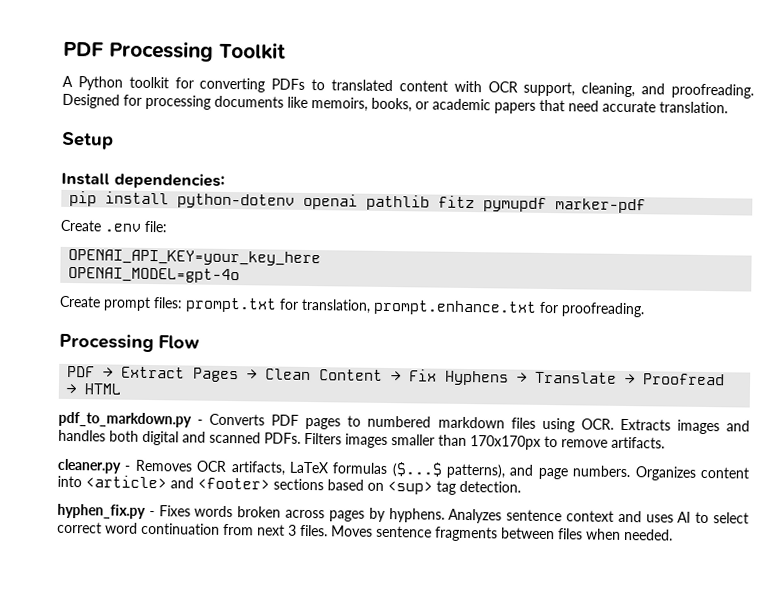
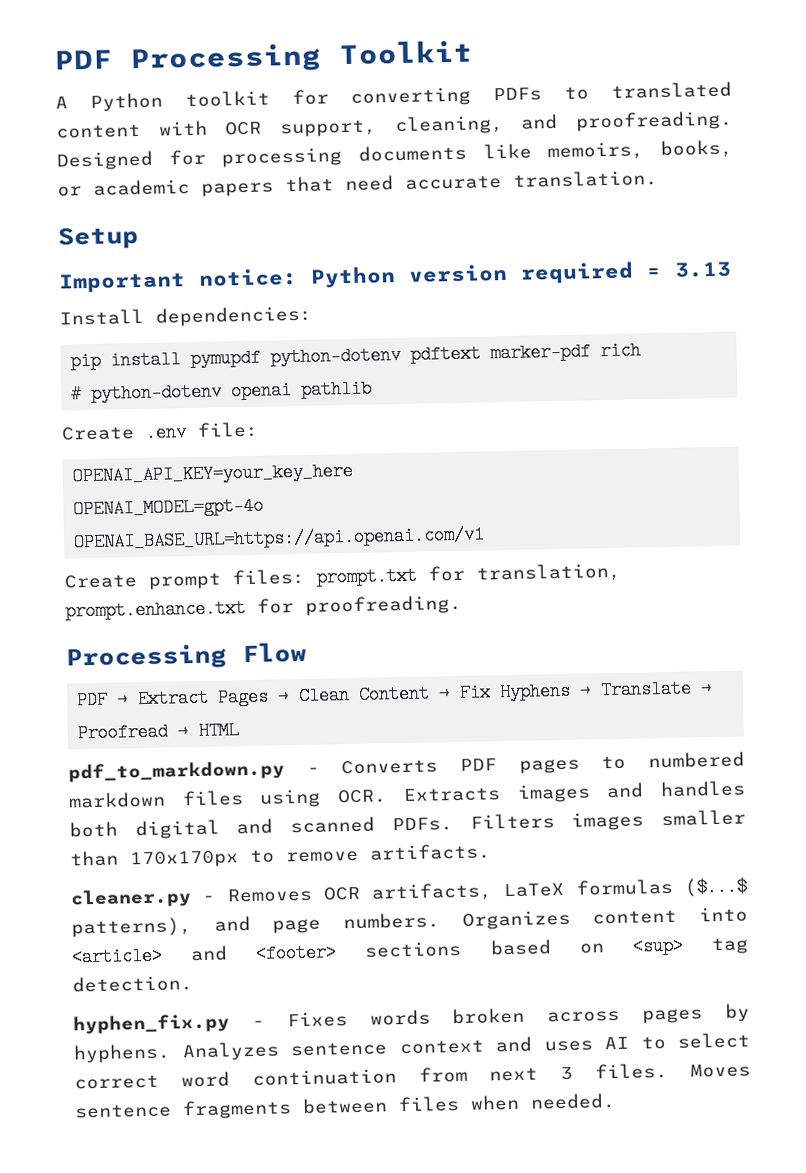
[61,172,225,189] [69,190,170,207] Install dependencies: // pip install -> [58,261,732,293] [59,305,312,327] [70,341,642,371] [71,385,83,404] Important notice: Python version required = 3.13 // Install dependencies: // pip install pymupdf python-dotenv pdftext marker-pdf rich // #
[438,195,647,214] fitz pymupdf marker-pdf -> (373, 389) none
(241, 275) none -> [73,525,486,552] // OPENAI_BASE_URL=https://api.openai.com/v1

